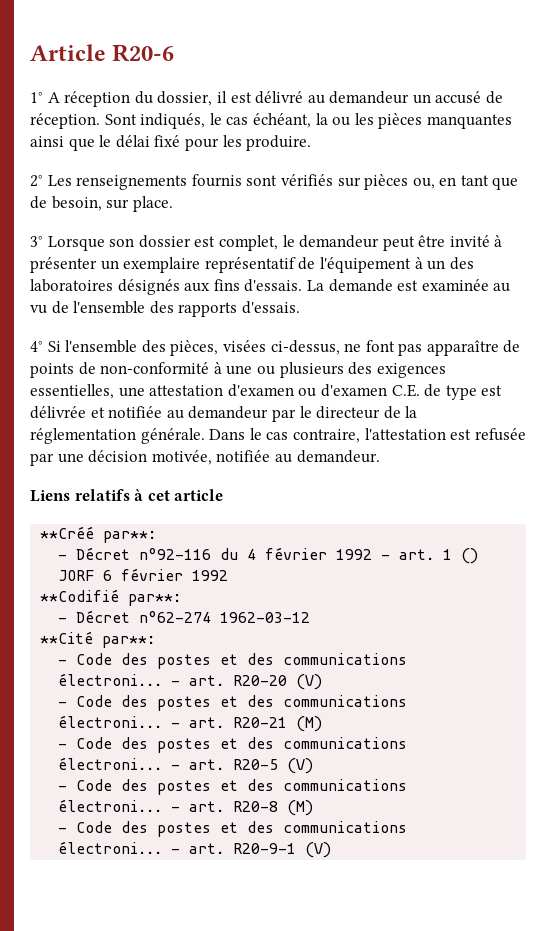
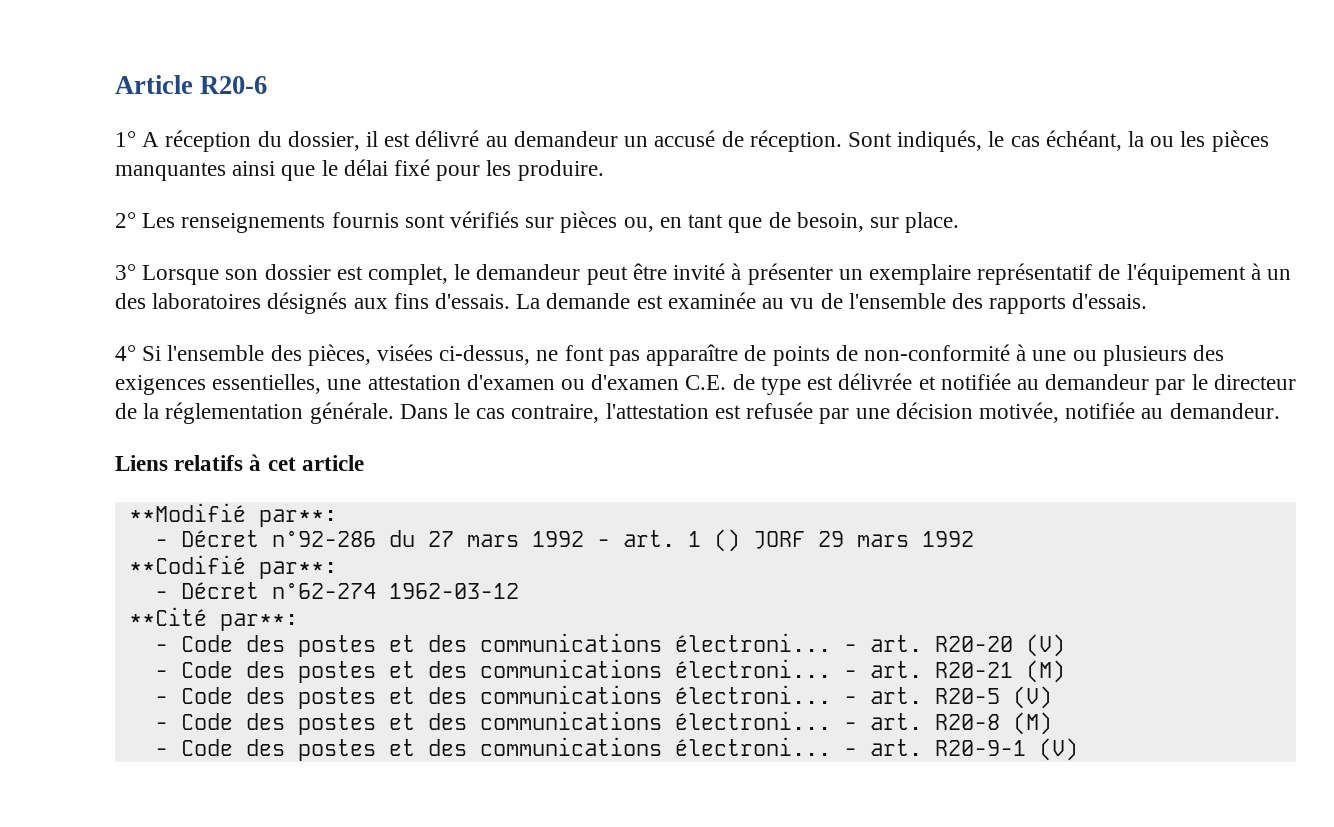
[40,526,157,543] [58,547,328,560] **Créé par**: // - Décret n°92-116 du 4 février -> [128,503,337,527] [154,530,519,547] **Modifié par**: // - Décret n°92-286 du 27 mars
[103,568,184,581] 6 février -> [817,531,909,547] 29 mars

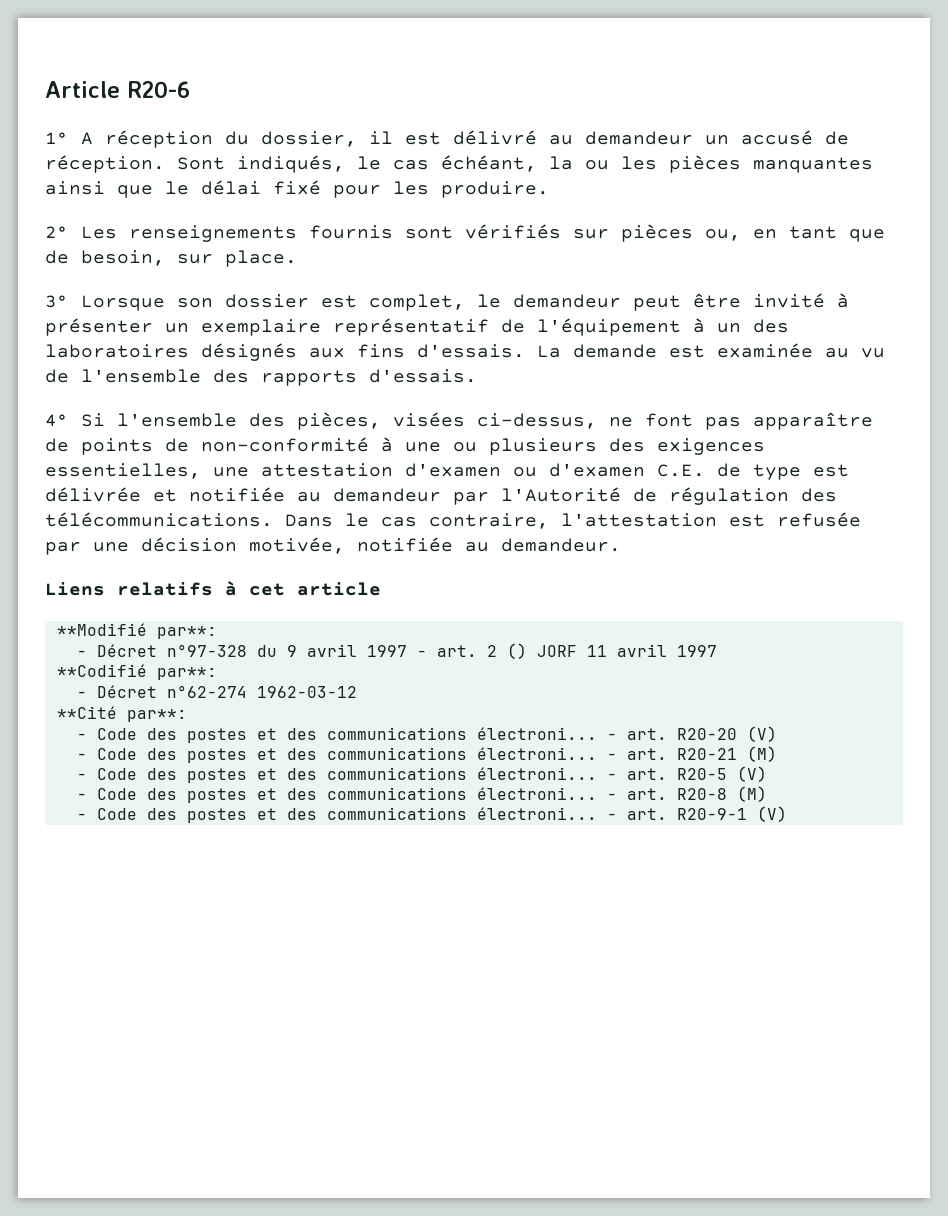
[1191,374,1296,390] [115,402,394,424] le directeur de la réglementation générale. -> [501,487,837,505] [45,512,273,527] l'Autorité de régulation des télécommunications.
[271,530,701,547] n°92-286 du 27 mars 1992 - art. 1 -> [166,644,497,657] n°97-328 du 9 avril 1997 - art. 2
[817,531,974,547] 29 mars 1992 -> [586,644,717,657] 11 avril 1997

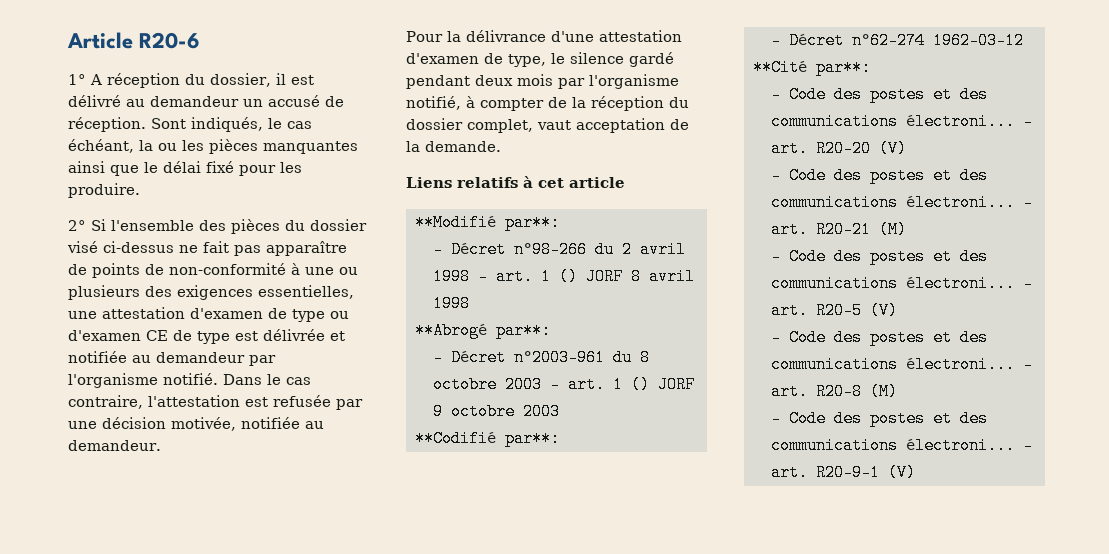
[81,224,885,242] [45,250,297,267] [45,293,849,311] [45,318,789,336] [45,343,885,361] [45,369,477,386] [45,412,693,430] Les renseignements fournis sont vérifiés sur pièces ou, en tant que de besoin, sur place. // 3° Lorsque son dossier est complet, le demandeur peut être invité à présenter un exemplaire représentatif de l'équipement à un des laboratoires désignés aux fins d'essais. La demande est examinée au vu de l'ensemble des rapports d'essais. // 4° Si l'ensemble des pièces, visées ci-dessus, ne font -> [91,219,367,234] [67,241,229,253] Si l'ensemble des pièces du dossier visé ci-dessus ne fait
(501, 470) none -> [268,308,325,322] de type
[657,464,705,477] C.E. -> [146,330,168,341] CE
[501,487,837,505] [45,512,273,527] l'Autorité de régulation des télécommunications. -> [68,373,218,388] l'organisme notifié.
(621, 545) none -> [406,30,682,42] [406,52,674,67] [406,74,679,89] [406,96,689,111] [406,118,689,133] [406,141,501,152] // Pour la délivrance d'une attestation d'examen de type, le silence gardé pendant deux mois par l'organisme notifié, à compter de la réception du dossier complet, vaut acceptation de la demande.
[166,643,717,659] n°97-328 du 9 avril 1997 - art. 2 () JORF 11 avril 1997 -> [513,241,686,258] [432,268,695,285] [432,295,470,312] [414,322,551,339] [432,349,650,366] [432,376,695,393] [432,403,560,420] n°98-266 du 2 avril 1998 - art. 1 () JORF 8 avril 1998 // **Abrogé par**: // - Décret n°2003-961 du 8 octobre 2003 - art. 1 () JORF 9 octobre 2003

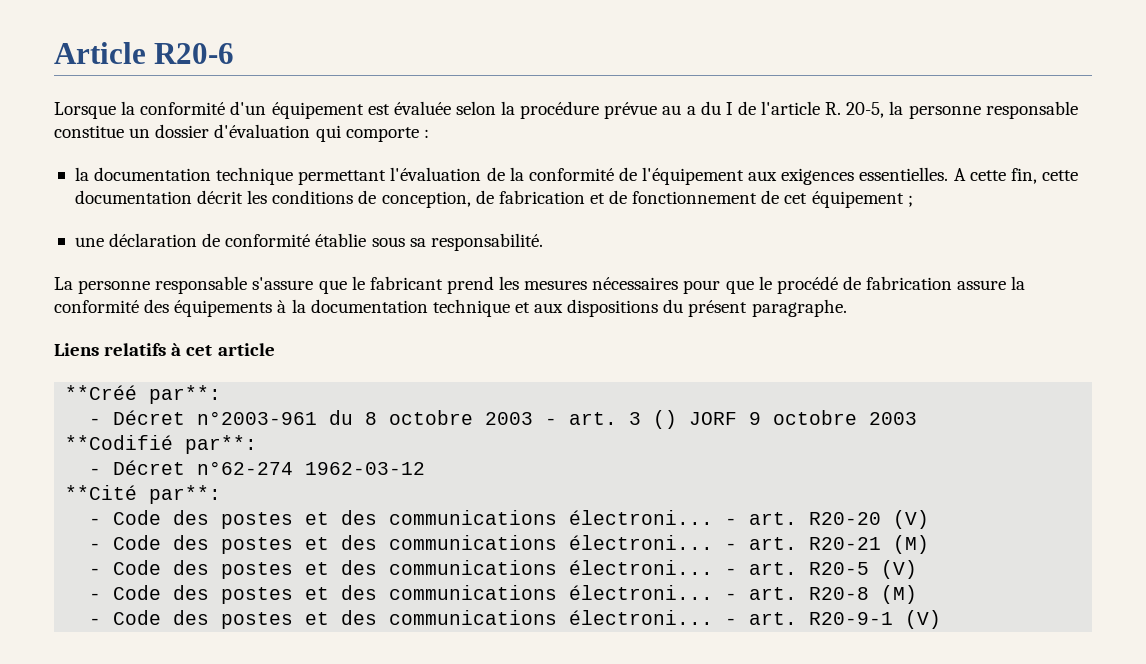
[68,73,314,88] [68,95,344,107] [68,117,312,132] [68,139,358,154] [68,161,302,176] [68,183,140,198] [68,219,367,234] [67,241,347,256] [68,263,358,278] [68,285,354,300] [68,307,349,322] [68,329,345,344] [68,351,276,366] [68,373,311,388] [68,395,363,410] [68,417,324,431] [68,440,161,451] [406,30,682,42] [406,52,674,67] [406,74,679,89] [406,96,689,111] [406,118,689,133] [406,141,501,152] 1° A réception du dossier, il est délivré au demandeur un accusé de réception. Sont indiqués, le cas échéant, la ou les pièces manquantes ainsi que le délai fixé pour les produire. // 2° Si l'ensemble des pièces du dossier visé ci-dessus ne fait pas apparaître de points de non-conformité à une ou plusieurs des exigences essentielles, une attestation d'examen de type ou d'examen CE de type est délivrée et notifiée au demandeur par l'organisme notifié. Dans le cas contraire, l'attestation est refusée par une décision motivée, notifiée au demandeur. // Pour la délivrance d'une attestation d'examen de type, le silence gardé pendant deux mois par l'organisme notifié, à compter de la réception du dossier complet, vaut acceptation de la demande. -> [54,101,1078,119] [54,124,429,142] [74,167,1078,185] [74,190,913,208] [74,233,543,251] [54,276,1026,294] [54,299,847,317] Lorsque la conformité d'un équipement est évaluée selon la procédure prévue au a du I de l'article R. 20-5, la personne responsable constitue un dossier d'évaluation qui comporte : // la documentation technique permettant l'évaluation de la conformité de l'équipement aux exigences essentielles. A cette fin, cette documentation décrit les conditions de conception, de fabrication et de fonctionnement de cet équipement ; // une déclaration de conformité établie sous sa responsabilité. // La personne responsable s'assure que le fabricant prend les mesures nécessaires pour que le procédé de fabrication assure la conformité des équipements à la documentation technique et aux dispositions du présent paragraphe.
[414,214,560,231] [432,241,686,258] [432,268,695,285] [432,295,470,312] [414,322,487,339] **Modifié par**: // - Décret n°98-266 du 2 avril 1998 - art. 1 () JORF 8 avril 1998 // **Abrogé -> [65,385,138,400] **Créé
[612,376,623,393] 1 -> [629,412,642,425] 3

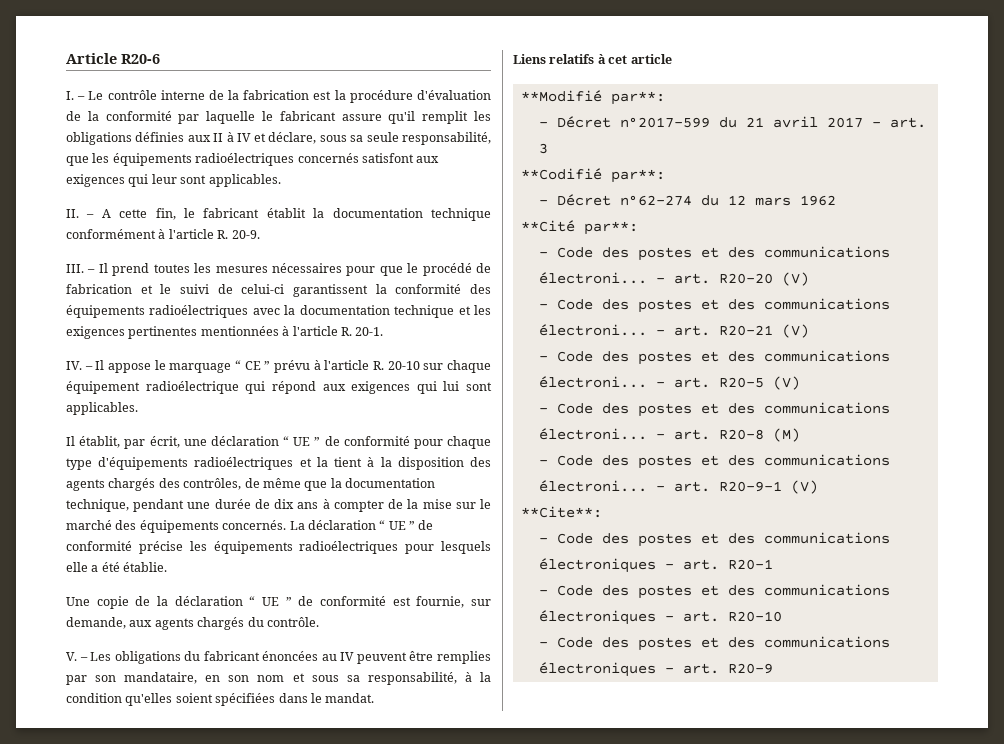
[54,101,1078,119] [54,124,429,142] [74,167,1078,185] [74,190,913,208] [74,233,543,251] [54,276,494,294] Lorsque la conformité d'un équipement est évaluée selon la procédure prévue au a du I de l'article R. 20-5, la personne responsable constitue un dossier d'évaluation qui comporte : // la documentation technique permettant l'évaluation de la conformité de l'équipement aux exigences essentielles. A cette fin, cette documentation décrit les conditions de conception, de fabrication et de fonctionnement de cet équipement ; // une déclaration de conformité établie sous sa responsabilité. // La personne responsable s'assure que le fabricant prend -> [66,90,492,103] [66,111,492,124] [66,132,492,145] [66,153,440,166] [66,174,281,187] [66,208,491,221] [66,229,260,239] [66,263,190,276] I. – Le contrôle interne de la fabrication est la procédure d'évaluation de la conformité par laquelle le fabricant assure qu'il remplit les obligations définies aux II à IV et déclare, sous sa seule responsabilité, que les équipements radioélectriques concernés satisfont aux exigences qui leur sont applicables. // II. – A cette fin, le fabricant établit la documentation technique conformément à l'article R. 20-9. // III. – Il prend toutes
[957,280,1007,290] assure -> [140,284,368,297] et le suivi de celui-ci garantissent
[277,300,287,313] à -> [149,305,280,318] radioélectriques avec
[534,299,847,317] aux dispositions du présent paragraphe. -> [474,305,491,315] [66,326,384,339] [66,360,492,373] [66,381,492,394] [66,402,138,415] [66,436,492,449] [66,457,492,470] [66,478,435,491] [66,499,491,512] [66,520,434,533] [66,541,491,554] [66,562,168,572] [66,596,492,609] [66,617,319,630] [66,651,491,664] [66,672,491,685] [66,693,375,706] les exigences pertinentes mentionnées à l'article R. 20-1. // IV. – Il appose le marquage “ CE ” prévu à l'article R. 20-10 sur chaque équipement radioélectrique qui répond aux exigences qui lui sont applicables. // Il établit, par écrit, une déclaration “ UE ” de conformité pour chaque type d'équipements radioélectriques et la tient à la disposition des agents chargés des contrôles, de même que la documentation technique, pendant une durée de dix ans à compter de la mise sur le marché des équipements concernés. La déclaration “ UE ” de conformité précise les équipements radioélectriques pour lesquels elle a été établie. // Une copie de la déclaration “ UE ” de conformité est fournie, sur demande, aux agents chargés du contrôle. // V. – Les obligations du fabricant énoncées au IV peuvent être remplies par son mandataire, en son nom et sous sa responsabilité, à la condition qu'elles soient spécifiées dans le mandat.
[65,385,222,404] [89,410,918,429] **Créé par**: // - Décret n°2003-961 du 8 octobre 2003 - art. 3 () JORF 9 octobre 2003 -> [520,90,665,105] [538,116,926,128] [538,143,548,154] **Modifié par**: // - Décret n°2017-599 du 21 avril 2017 - art. 3
[305,462,426,475] 1962-03-12 -> [700,195,836,206] du 12 mars 1962
[893,535,930,554] (M) -> [781,324,809,338] (V)
(942, 619) none -> [520,506,602,518] [538,532,890,547] [538,558,773,573] [538,584,890,599] [538,610,782,625] [538,636,890,651] [538,662,773,677] // **Cite**: // - Code des postes et des communications électroniques - art. R20-1 // - Code des postes et des communications électroniques - art. R20-10 // - Code des postes et des communications électroniques - art. R20-9

